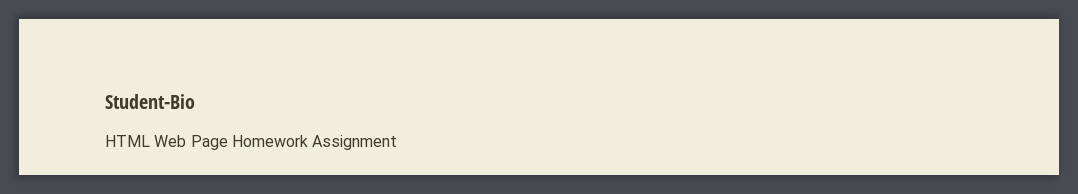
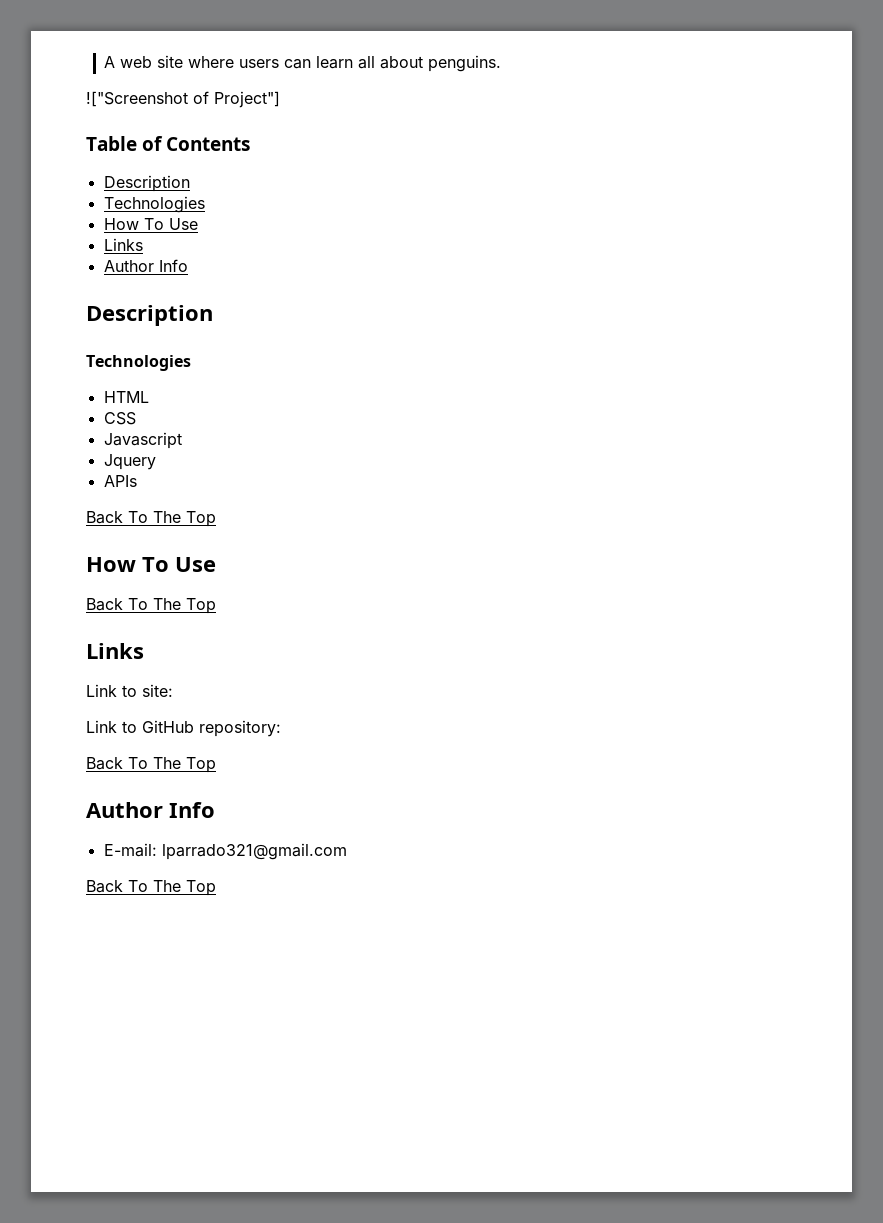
[105,94,195,109] [105,135,398,150] Student-Bio // HTML Web Page Homework Assignment -> [104,55,502,72] [86,91,280,108] [86,136,251,151] [103,175,190,192] [103,196,205,213] [103,218,198,230] [103,238,143,251] [103,259,188,272] [86,305,213,326] [86,355,191,371] [103,391,149,403] [103,412,136,425] [103,432,182,449] [103,454,156,470] [103,475,137,487] [86,511,216,527] [86,557,216,572] [86,598,216,614] [86,643,144,659] [86,684,173,697] [86,720,281,737] [86,757,216,773] [86,802,215,818] [103,843,347,860] [86,880,216,896] A web site where users can learn all about penguins. // !["Screenshot of Project"] // Table of Contents // Description // Technologies // How To Use // Links // Author Info // Description // Technologies // HTML // CSS // Javascript // Jquery // APIs // Back To The Top // How To Use // Back To The Top // Links // Link to site: // Link to GitHub repository: // Back To The Top // Author Info // E-mail: lparrado321@gmail.com // Back To The Top

